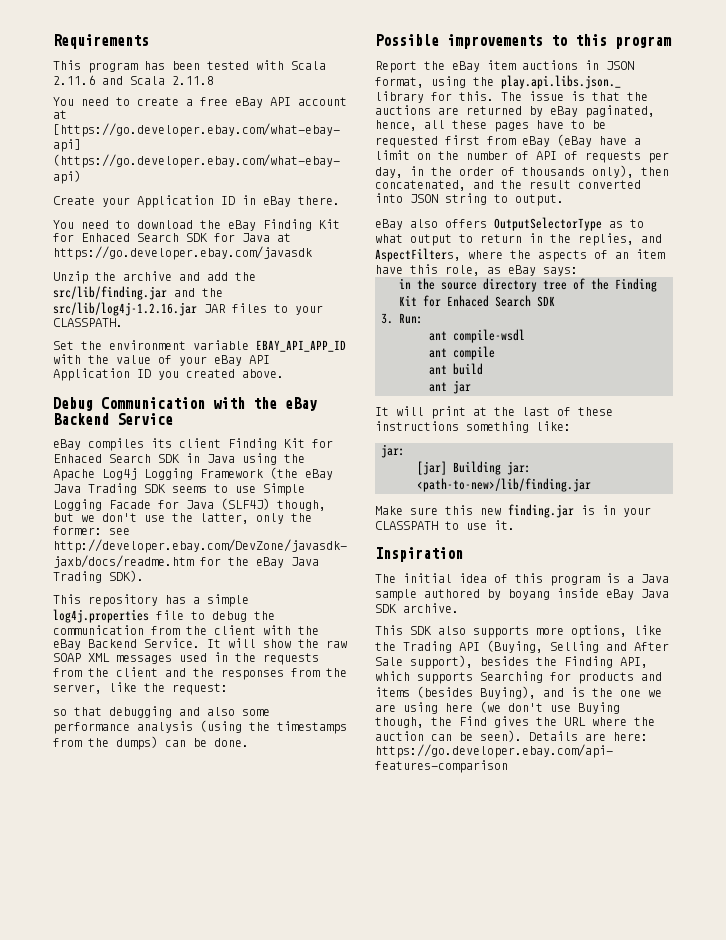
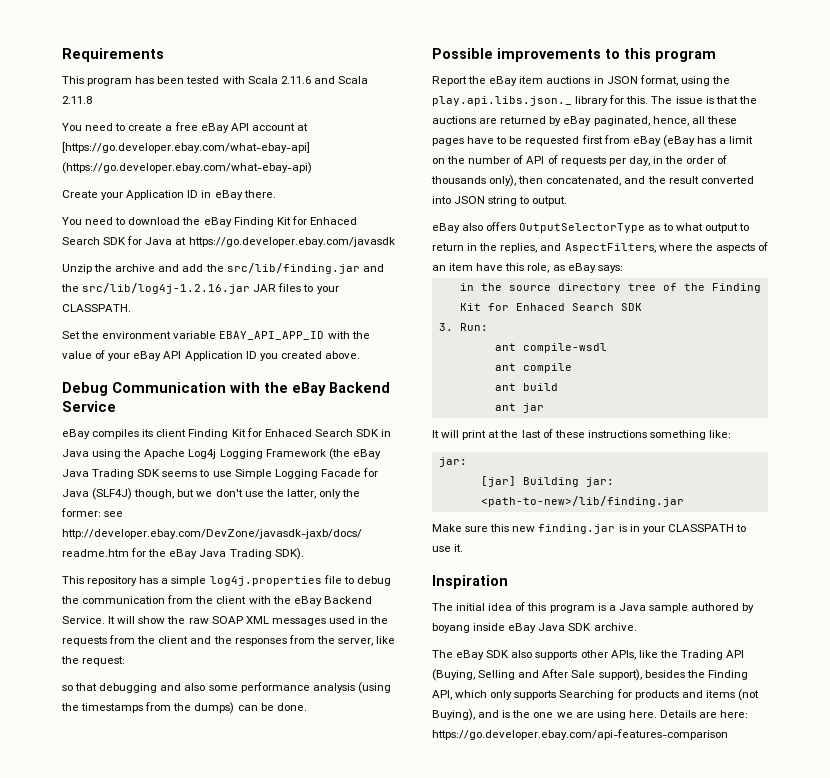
[599,136,627,145] have -> [696,136,716,144] has
[375,625,403,635] This -> [432,650,485,660] The eBay
[536,625,627,638] more options, -> [580,650,636,660] other APIs,
(410, 676) none -> [490,690,513,700] only
[417,686,473,698] (besides -> [737,689,759,701] (not
[445,701,620,714] [375,716,655,728] [375,730,522,742] here (we don't use Buying though, the Find gives the URL where the auction can be seen). -> [628,710,657,718] here.

